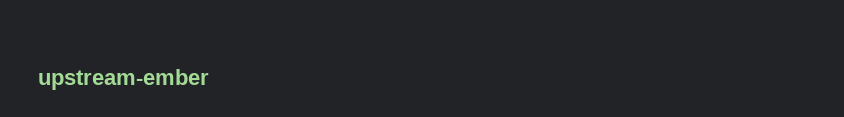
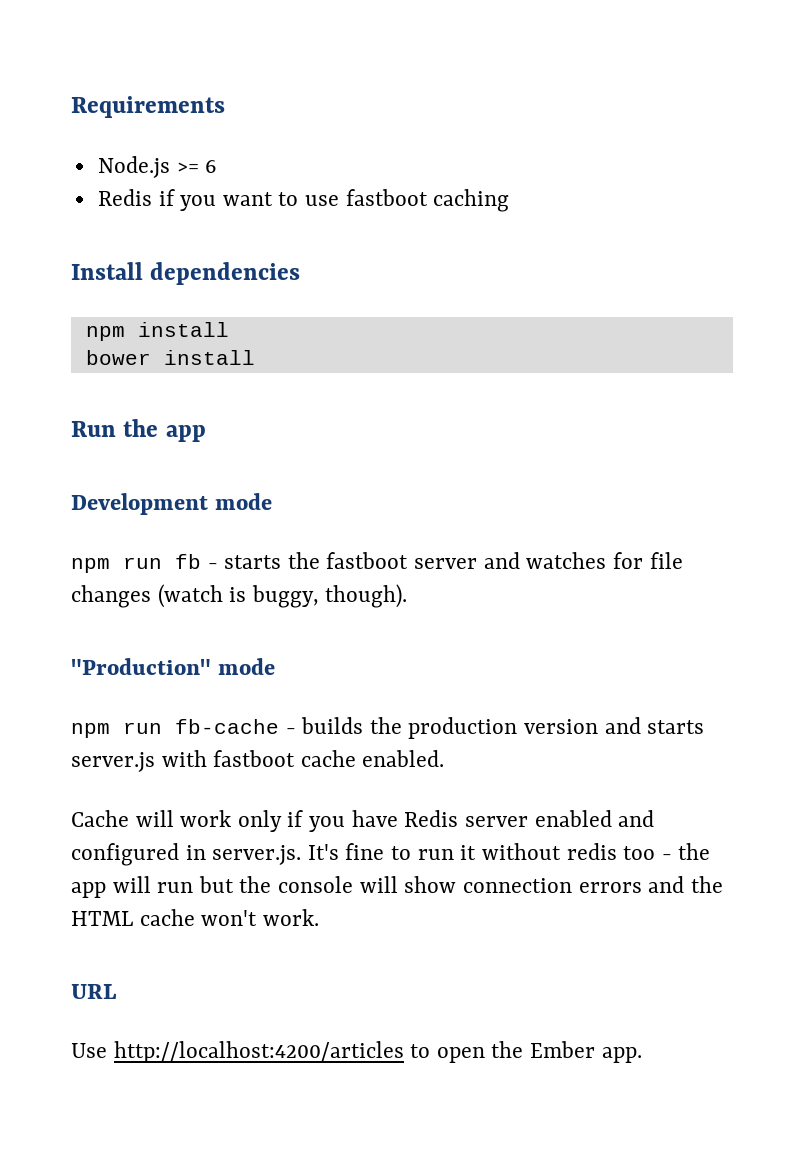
[38,69,209,90] upstream-ember -> [71,96,225,118] [97,156,218,178] [97,189,510,212] [71,262,301,285] [85,322,229,341] [85,350,255,365] [71,419,206,442] [71,493,272,515] [71,552,683,573] [71,584,408,608] [71,658,275,675] [71,717,705,739] [71,750,445,772] [71,810,655,832] [71,843,711,866] [71,876,723,898] [71,909,319,926] [71,984,116,999] [71,1041,642,1063] Requirements // Node.js >= 6 // Redis if you want to use fastboot caching // Install dependencies // npm install // bower install // Run the app // Development mode // npm run fb - starts the fastboot server and watches for file changes (watch is buggy, though). // "Production" mode // npm run fb-cache - builds the production version and starts server.js with fastboot cache enabled. // Cache will work only if you have Redis server enabled and configured in server.js. It's fine to run it without redis too - the app will run but the console will show connection errors and the HTML cache won't work. // URL // Use http://localhost:4200/articles to open the Ember app.

